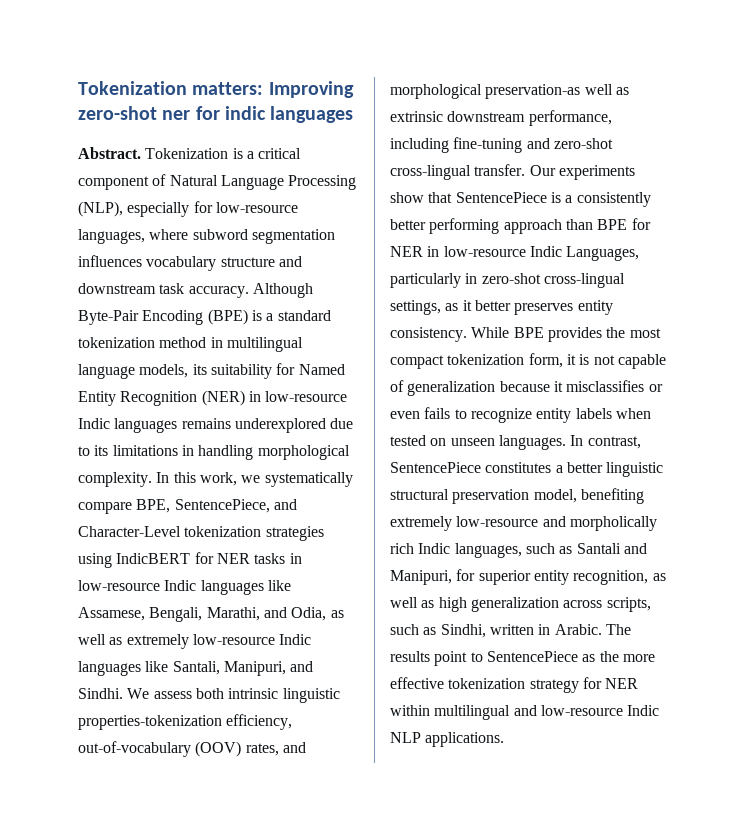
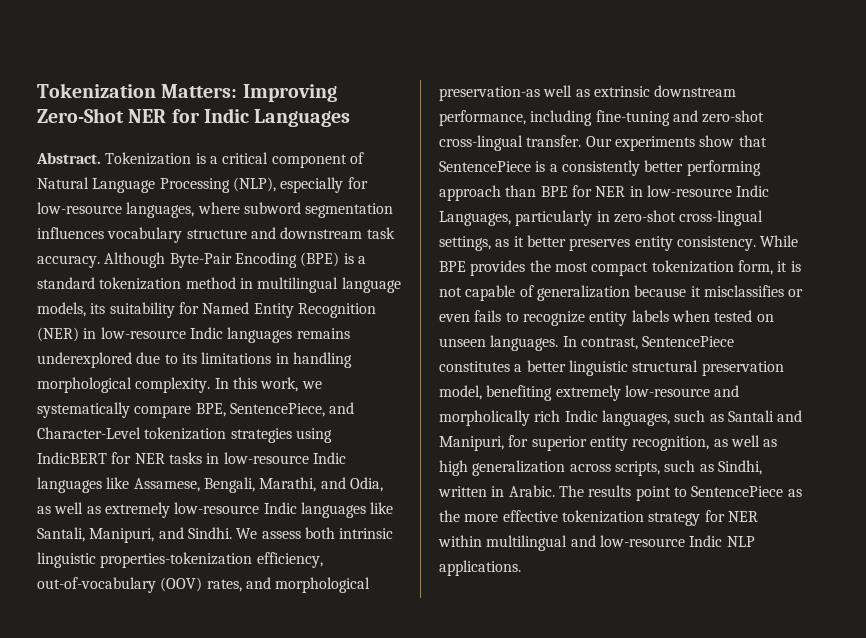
[78,81,354,98] [78,106,354,123] Tokenization matters: Improving zero-shot ner for indic languages -> [37,83,337,102] [37,108,351,127] Tokenization Matters: Improving Zero-Shot NER for Indic Languages

